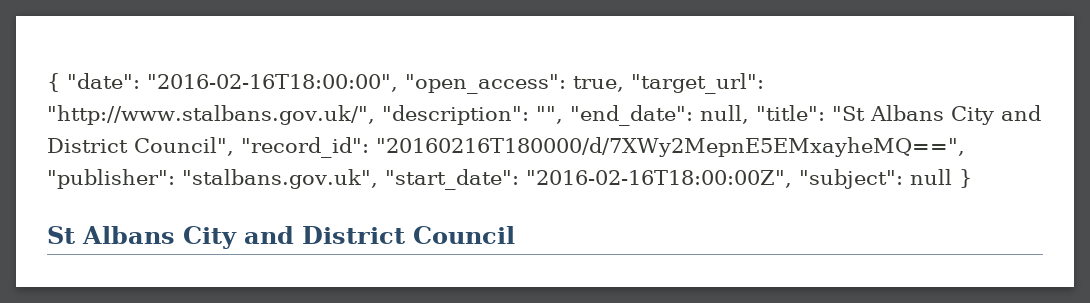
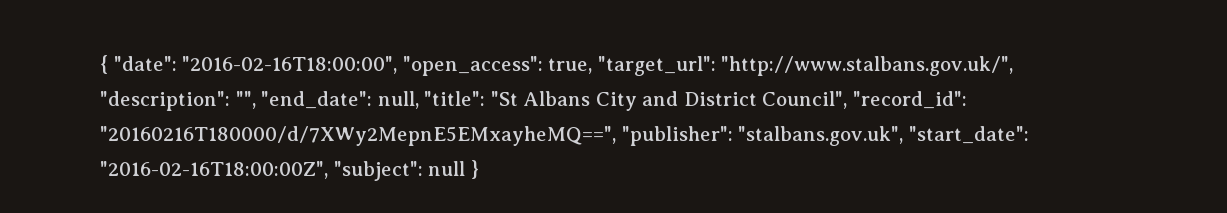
[47,226,515,249] // St Albans City and District Council -> (479, 169) none

